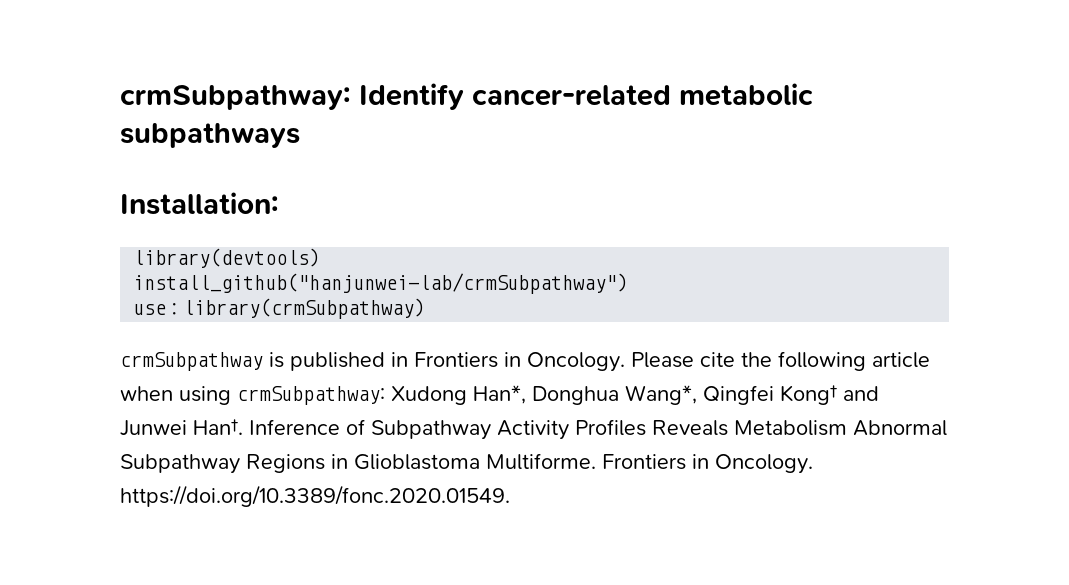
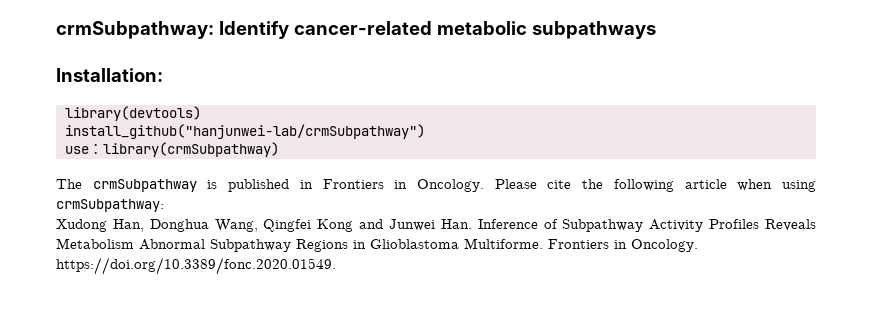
(426, 308) none -> [56,179,82,189] The
[391,385,837,405] Xudong Han*, Donghua Wang*, Qingfei Kong† -> [56,219,354,232] // Xudong Han, Donghua Wang, Qingfei Kong
[193,419,243,435] Han†. -> [440,219,472,229] Han.

